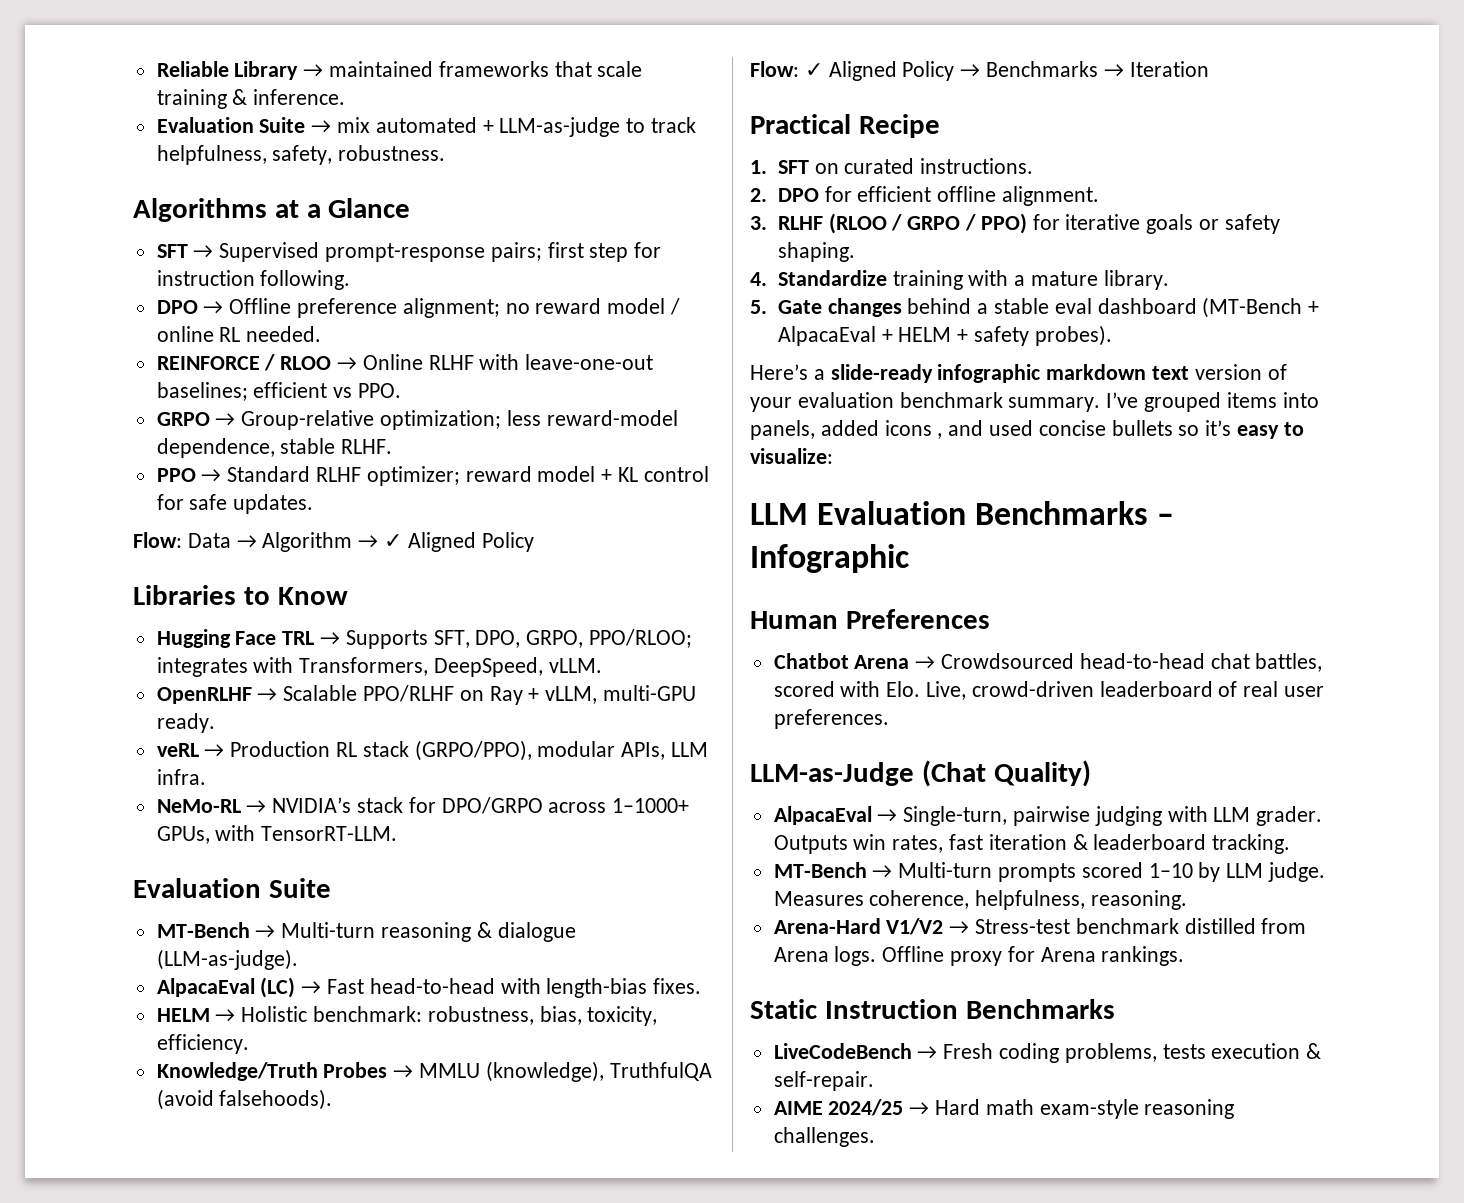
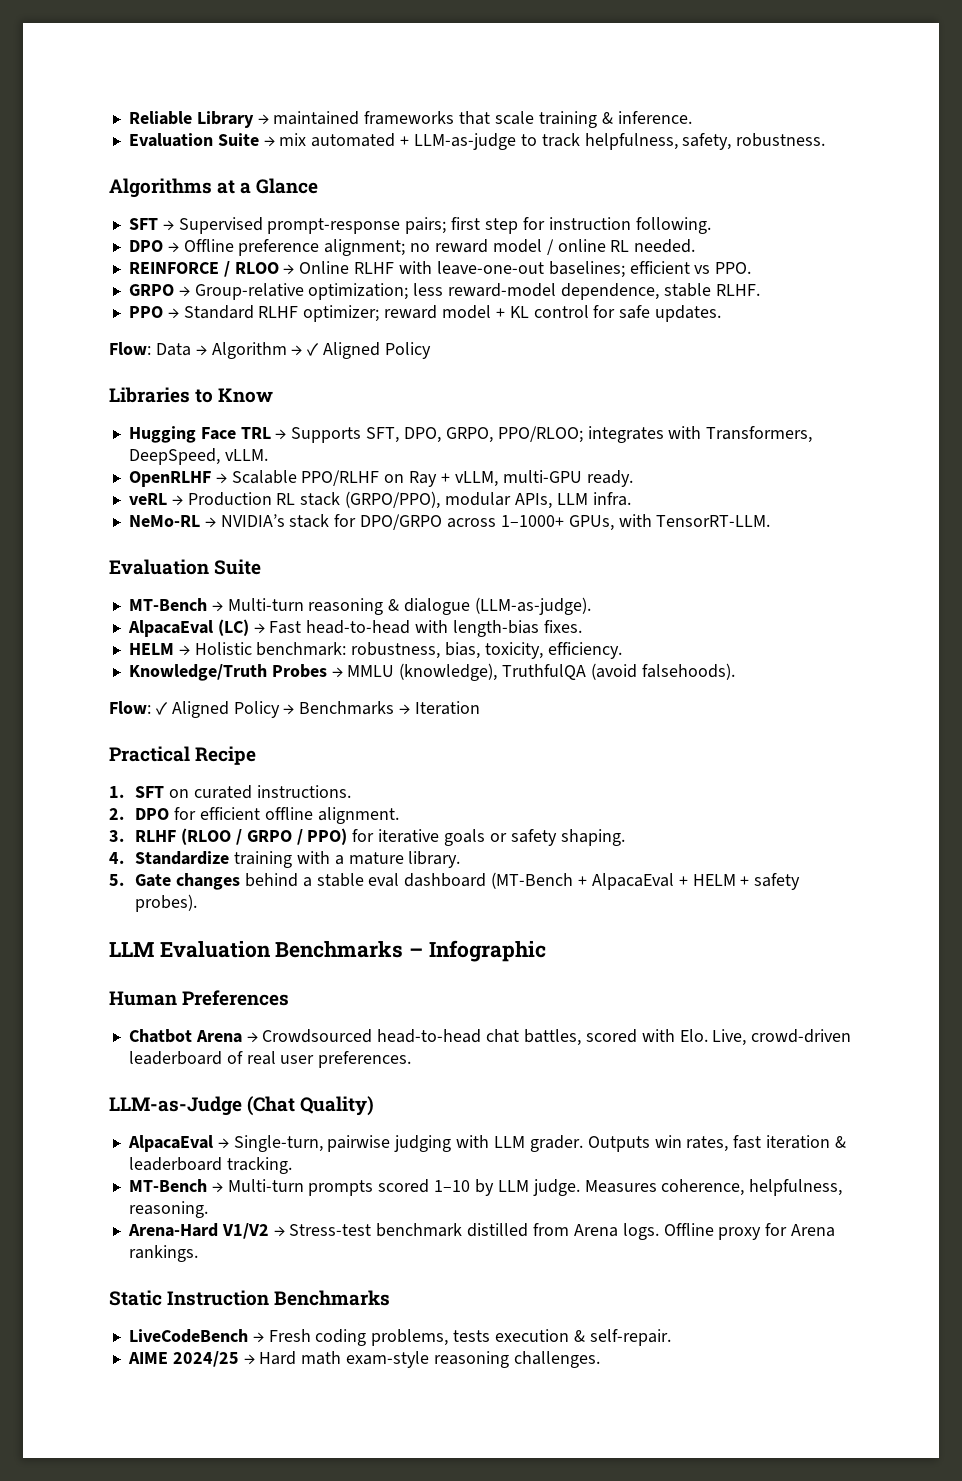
[750,364,1287,383] [750,392,1319,412] [750,420,1304,440] [750,448,833,464] // Here’s a slide-ready infographic markdown text version of your evaluation benchmark summary. I’ve grouped items into panels, added icons , and used concise bullets so it’s easy to visualize: -> (198, 903) none

